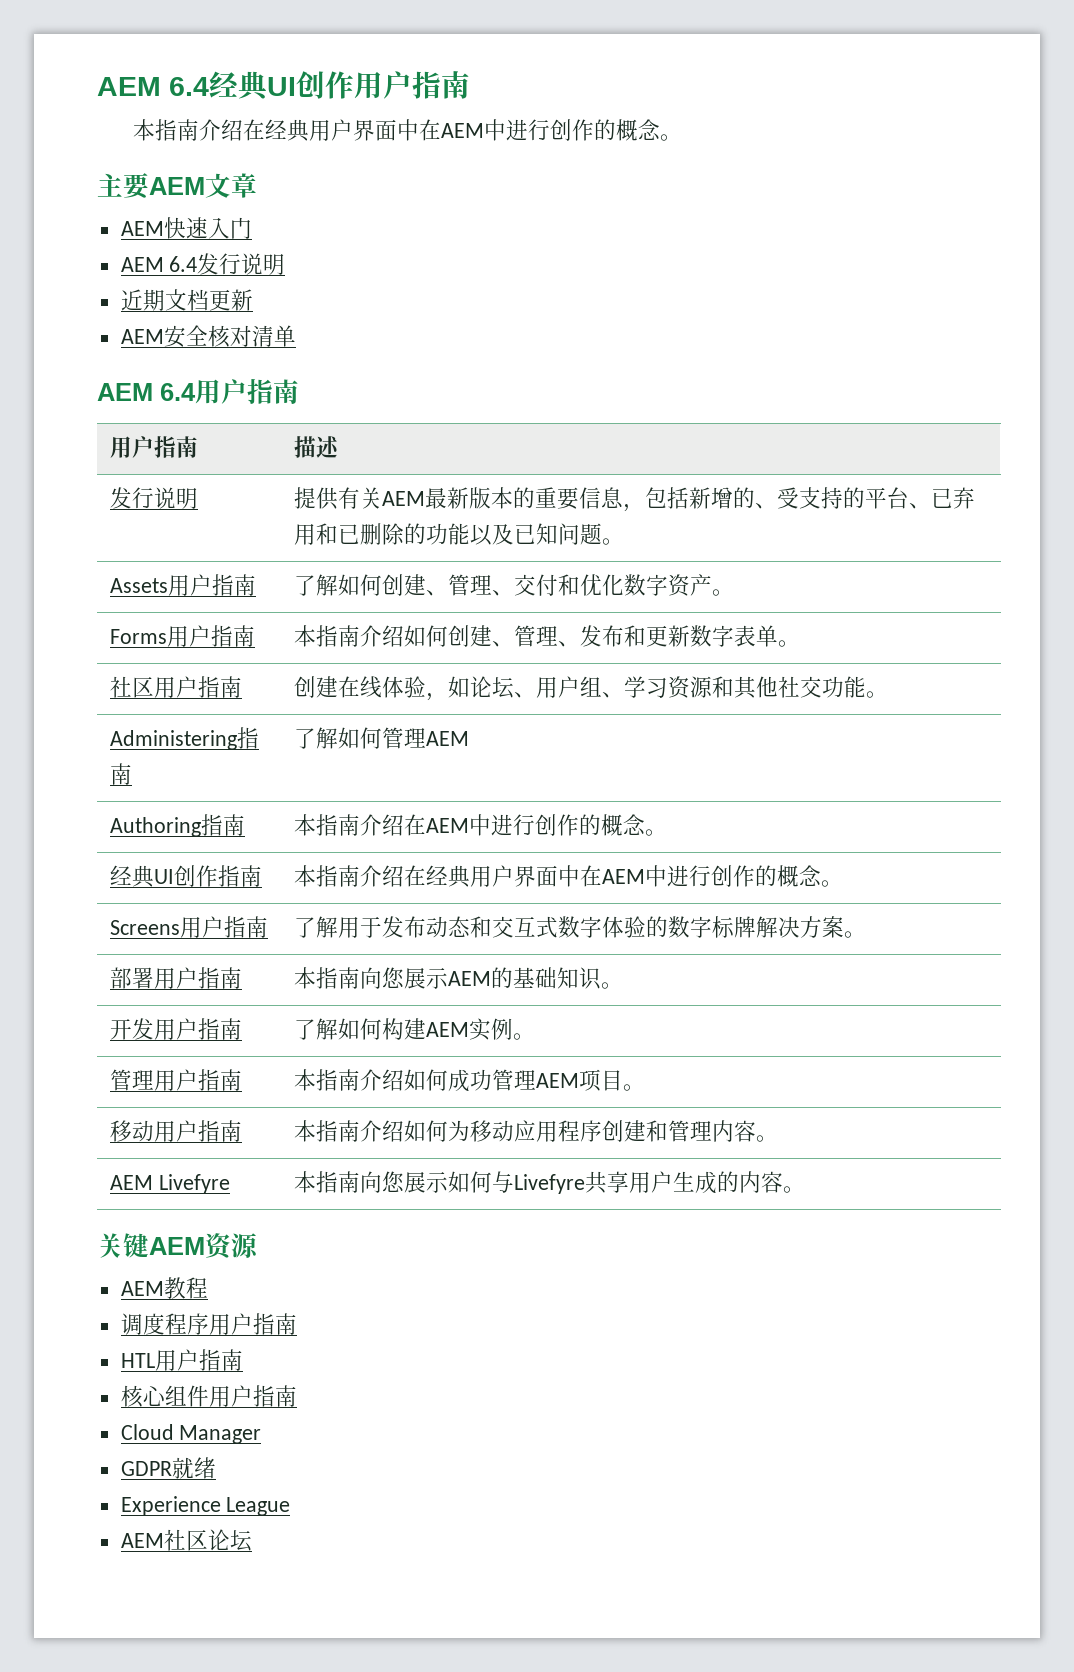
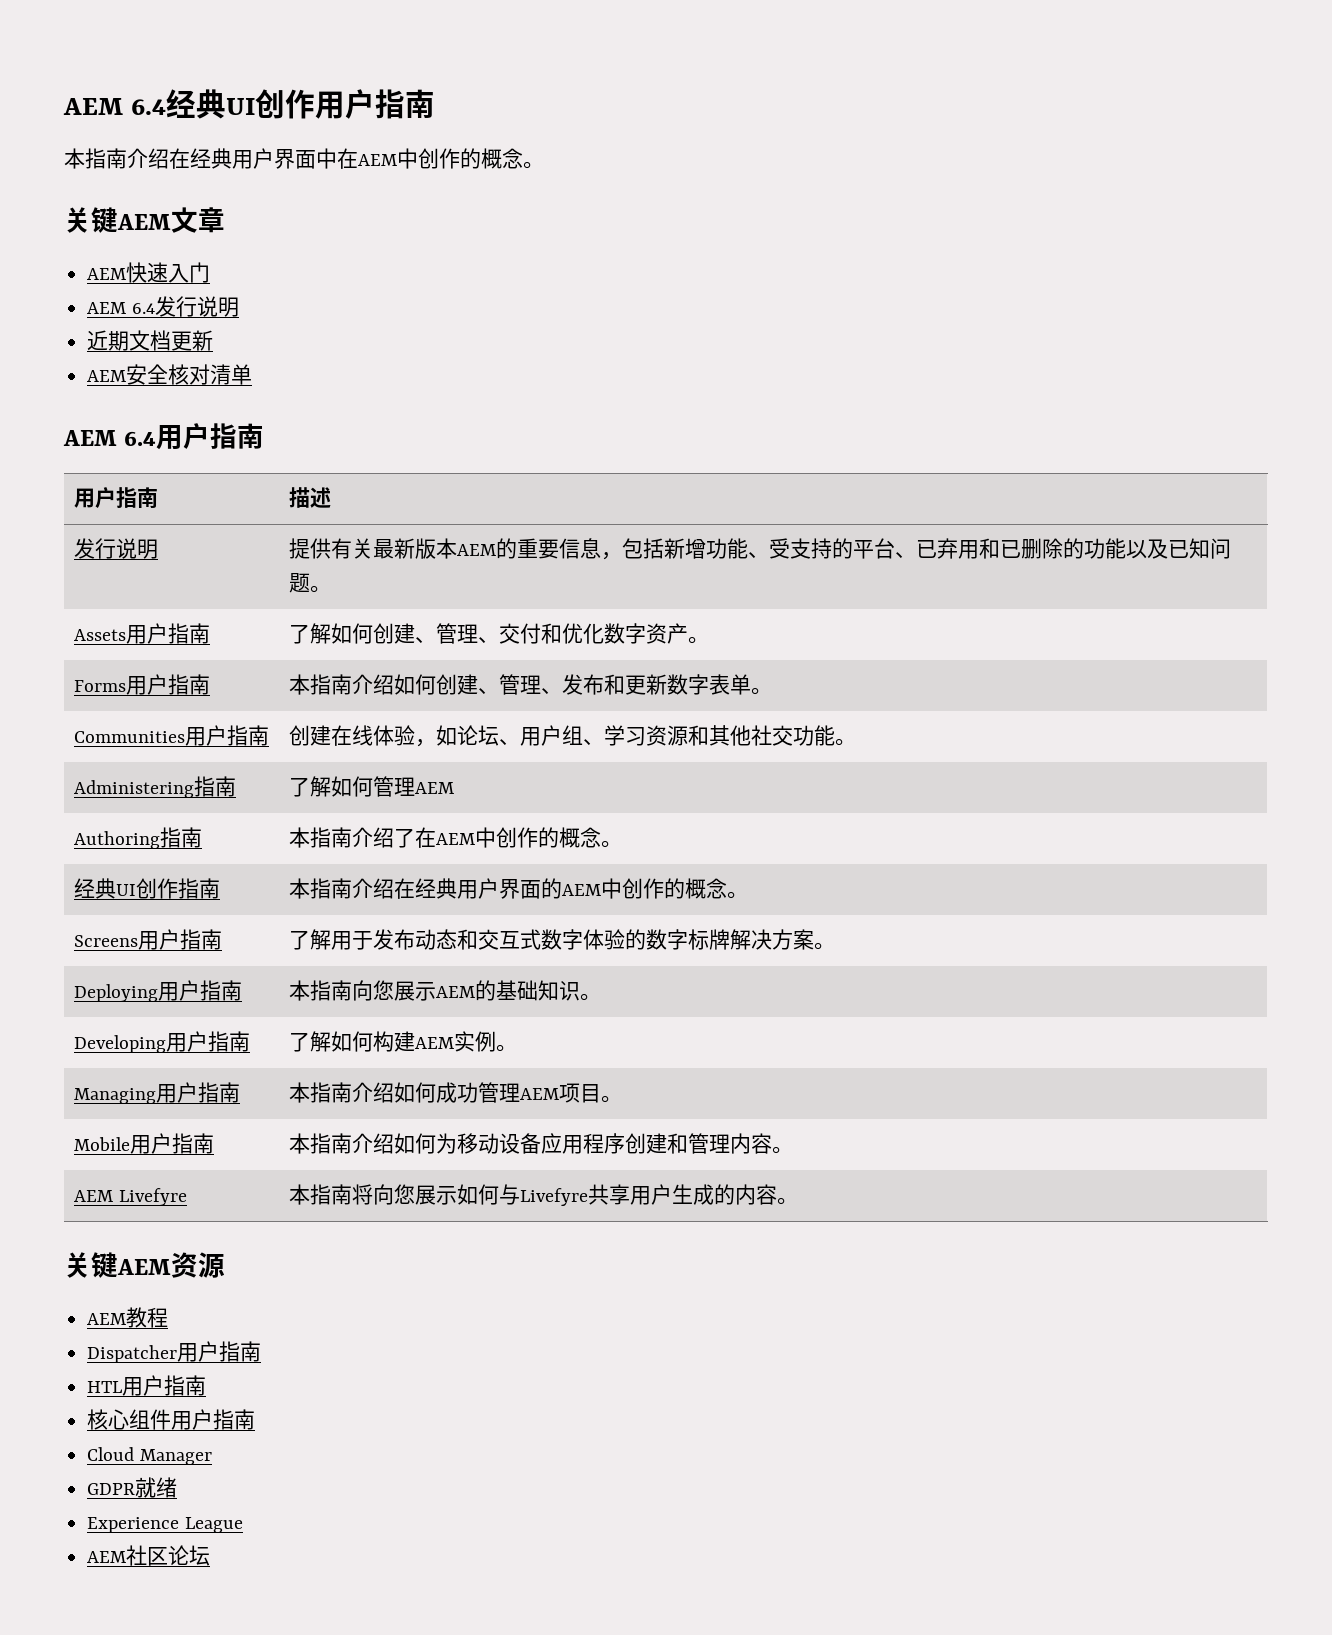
[505,119,682,141] [97,173,150,199] 进行创作的概念。 // 主要 -> [418,148,544,169] [64,207,118,233] 创作的概念。 // 关键
[381,491,425,506] AEM -> (374, 548) none
(513, 498) none -> [457,544,497,556] AEM
[732,487,755,508] 的 -> [706,538,749,559] 功能
[109,676,154,698] 社区 -> [74,731,186,743] Communities
[403,814,535,836] 在AEM中进行 -> [394,827,497,848] 了在AEM中
[557,865,711,887] 中在AEM中进行 -> [541,878,623,899] 的AEM中
[109,967,154,989] 部署 -> [74,984,159,1002] Deploying
[109,1018,154,1040] 开发 -> [74,1035,167,1053] Developing
[109,1069,154,1091] 管理 -> [74,1088,157,1104] Managing
[109,1120,154,1142] 移动 -> [74,1137,131,1151] Mobile
(514, 1131) none -> [499,1133,542,1154] 设备
(360, 1182) none -> [352,1184,374,1205] 将
[120,1313,209,1335] 调度程序 -> [87,1345,178,1363] Dispatcher

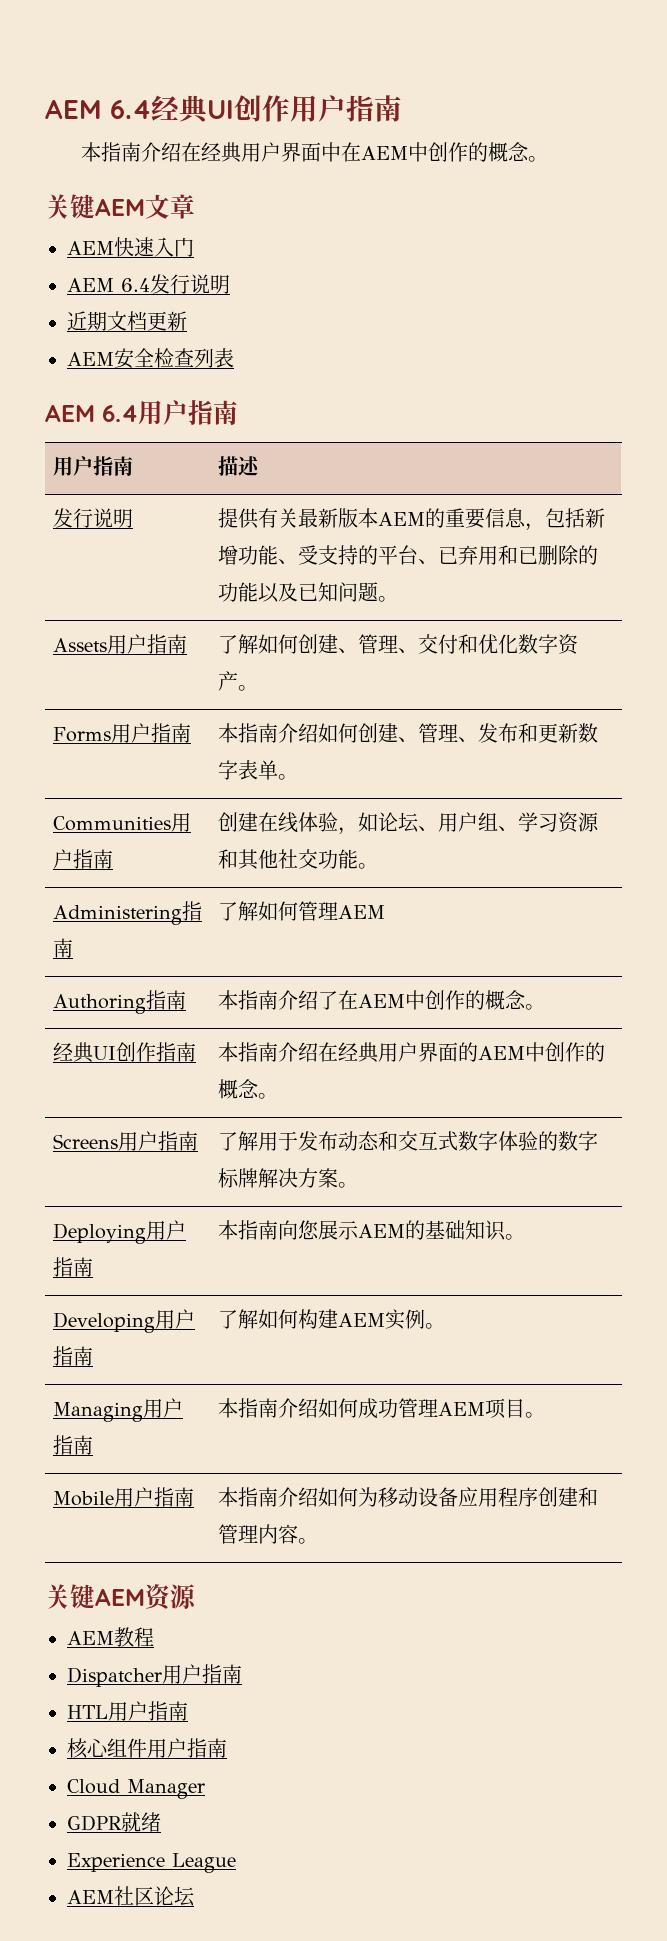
[168,364,253,385] 核对清单 -> [154,348,234,368] 检查列表
[74,1188,187,1206] [289,1184,799,1206] // AEM Livefyre | 本指南将向您展示如何与Livefyre共享用户生成的内容。 -> (319, 1541) none

